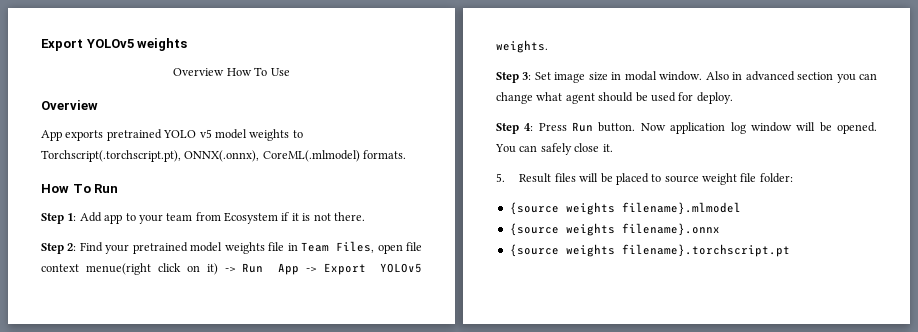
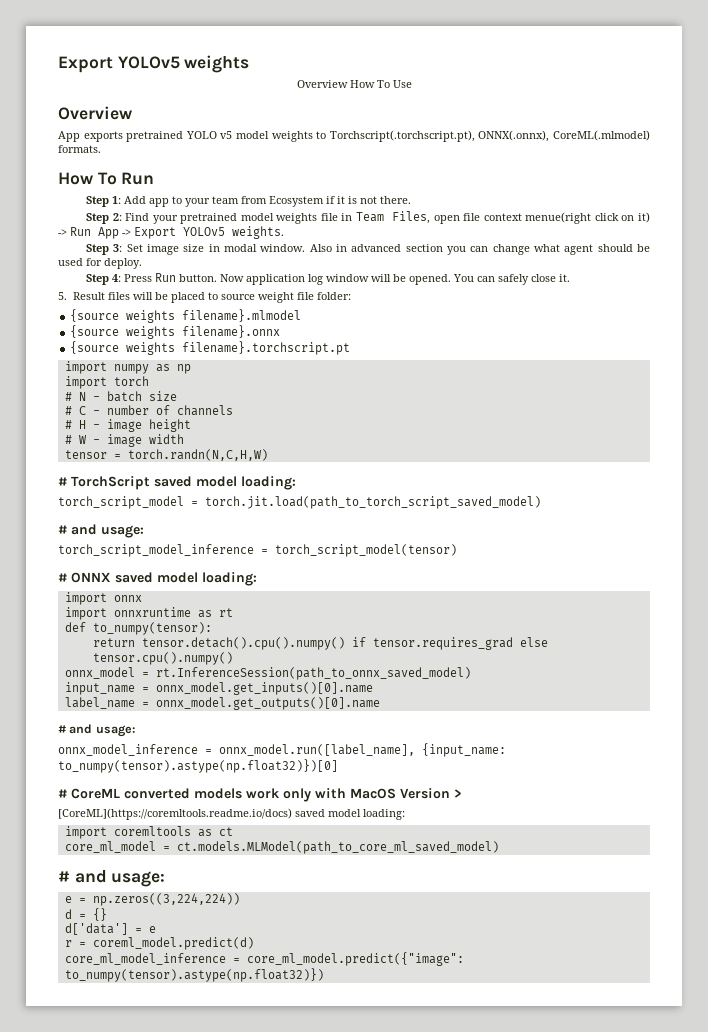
(790, 250) none -> [64,361,191,374] [64,376,149,389] [64,391,177,402] [64,405,233,416] [64,419,191,432] [64,434,184,447] [64,449,268,461] [58,476,296,490] [58,496,541,509] [58,524,144,538] [58,544,457,557] [58,572,257,586] [64,592,142,605] [64,607,233,620] [64,622,212,635] [92,637,548,650] [92,652,233,665] [64,667,471,680] [64,682,373,695] [64,697,380,710] [58,724,135,737] [58,743,506,757] [58,759,338,773] [58,788,462,802] [58,808,405,820] [64,826,233,839] [64,841,499,854] [58,870,166,887] [64,893,240,906] [64,908,107,921] [64,923,156,935] [64,937,254,950] [64,952,464,966] [64,968,324,982] // import numpy as np // import torch // # N - batch size // # C - number of channels // # H - image height // # W - image width // tensor = torch.randn(N,C,H,W) // # TorchScript saved model loading: // torch_script_model = torch.jit.load(path_to_torch_script_saved_model) // # and usage: // torch_script_model_inference = torch_script_model(tensor) // # ONNX saved model loading: // import onnx // import onnxruntime as rt // def to_numpy(tensor): // return tensor.detach().cpu().numpy() if tensor.requires_grad else tensor.cpu().numpy() // onnx_model = rt.InferenceSession(path_to_onnx_saved_model) // input_name = onnx_model.get_inputs()[0].name // label_name = onnx_model.get_outputs()[0].name // # and usage: // onnx_model_inference = onnx_model.run([label_name], {input_name: to_numpy(tensor).astype(np.float32)})[0] // # CoreML converted models work only with MacOS Version > // [CoreML](https://coremltools.readme.io/docs) saved model loading: // import coremltools as ct // core_ml_model = ct.models.MLModel(path_to_core_ml_saved_model) // # and usage: // e = np.zeros((3,224,224)) // d = {} // d['data'] = e // r = coreml_model.predict(d) // core_ml_model_inference = core_ml_model.predict({"image": to_numpy(tensor).astype(np.float32)})

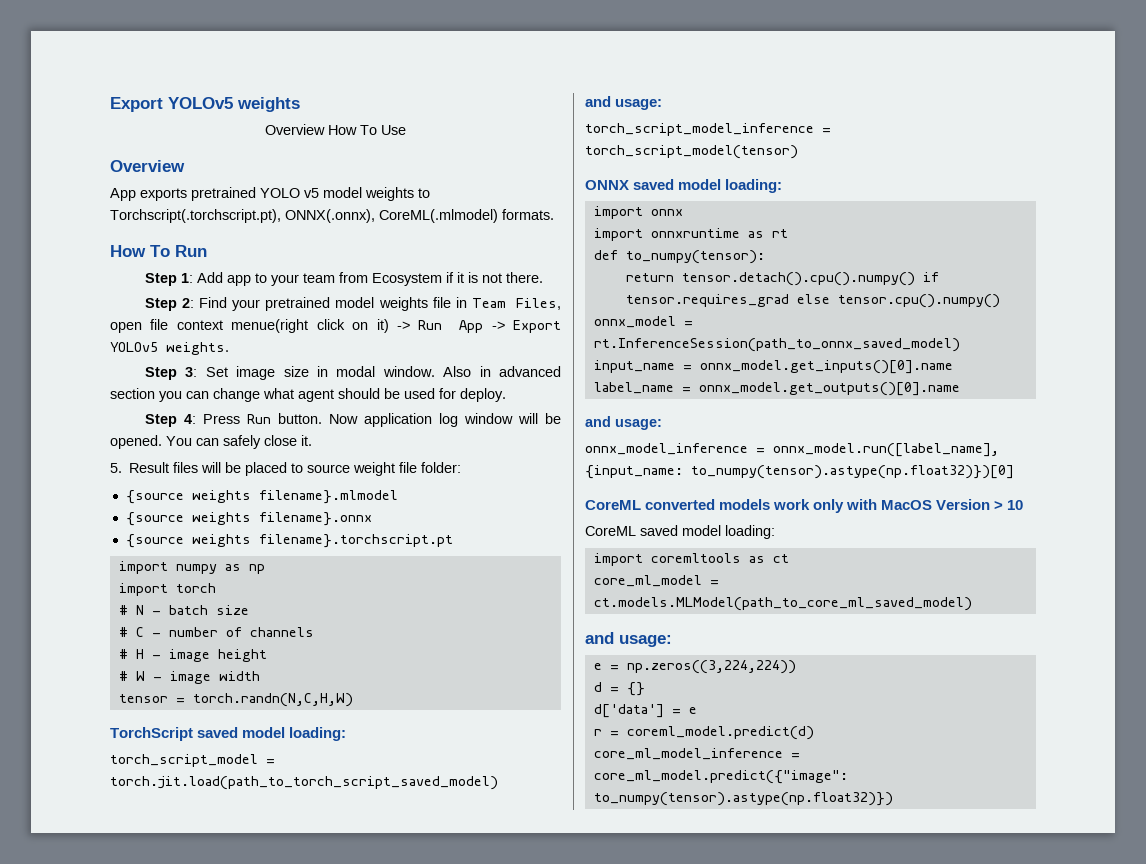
[58,477,67,486] # -> (353, 700) none
[58,525,67,534] # -> (498, 783) none
[58,573,67,582] # -> (798, 152) none
[58,725,66,733] # -> (960, 389) none
[58,789,67,798] # -> (1014, 472) none
[58,808,292,820] // [CoreML](https://coremltools.readme.io/docs) -> [1007,500,1024,510] [585,526,636,536] 10 // CoreML
[58,871,70,882] # -> (972, 604) none

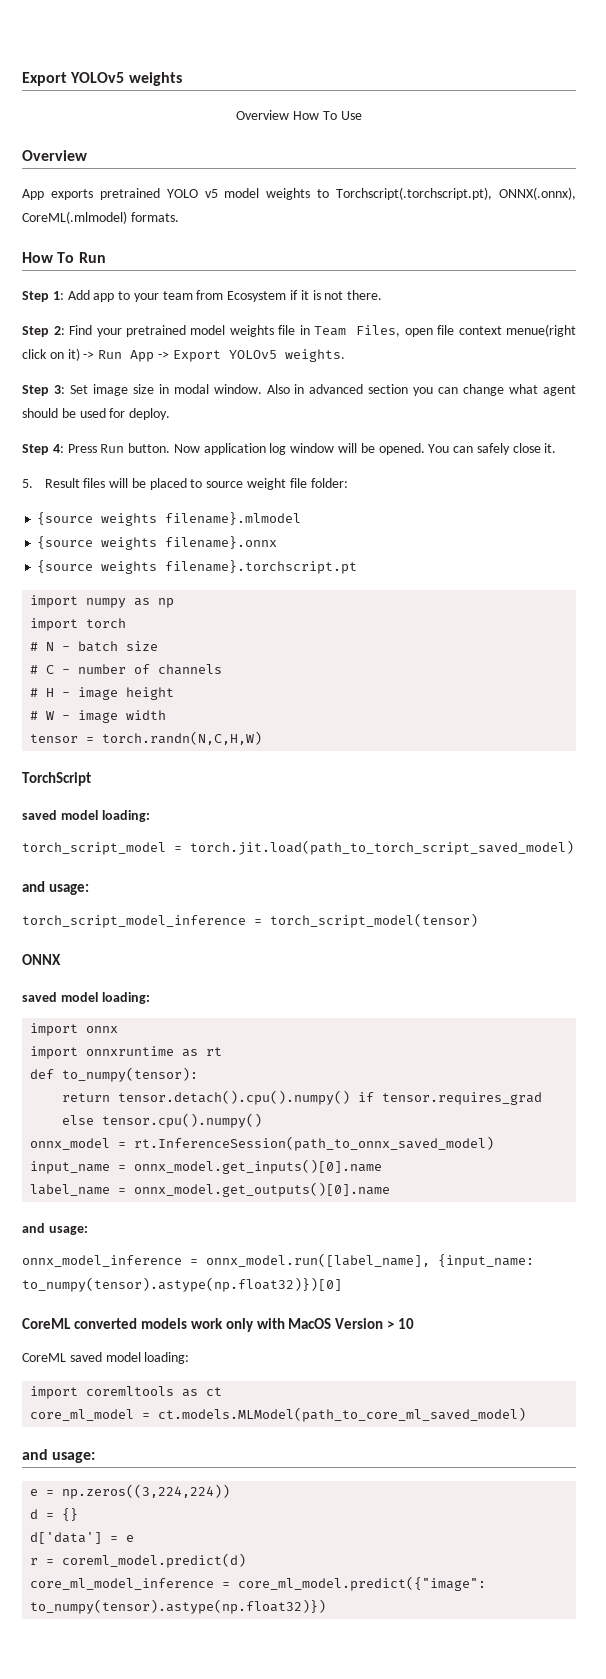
(193, 734) none -> (91, 779) //
(629, 185) none -> (61, 959) //

